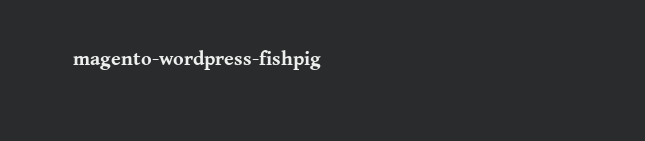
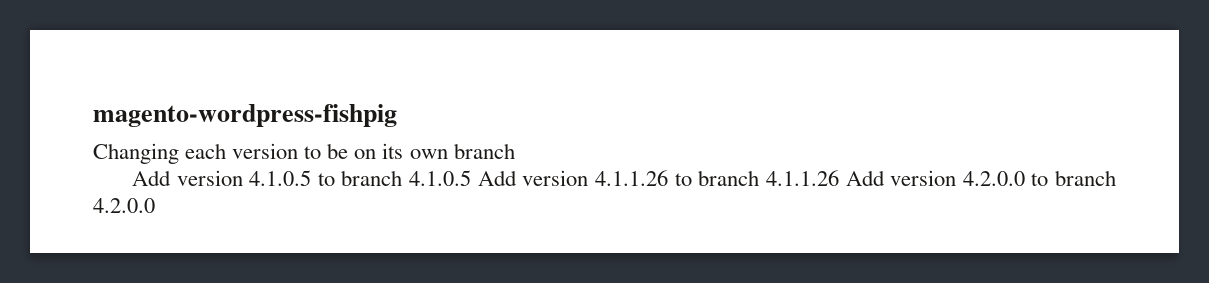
(321, 60) none -> [93,143,515,164] [131,170,1117,186] [93,198,155,213] // Changing each version to be on its own branch // Add version 4.1.0.5 to branch 4.1.0.5 Add version 4.1.1.26 to branch 4.1.1.26 Add version 4.2.0.0 to branch 4.2.0.0

